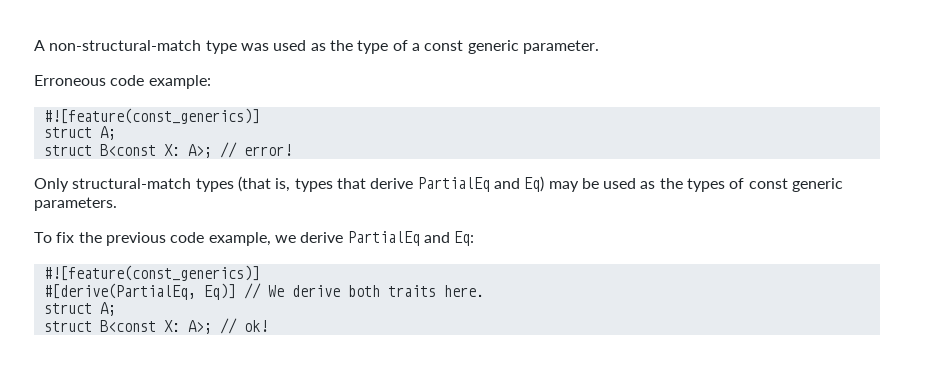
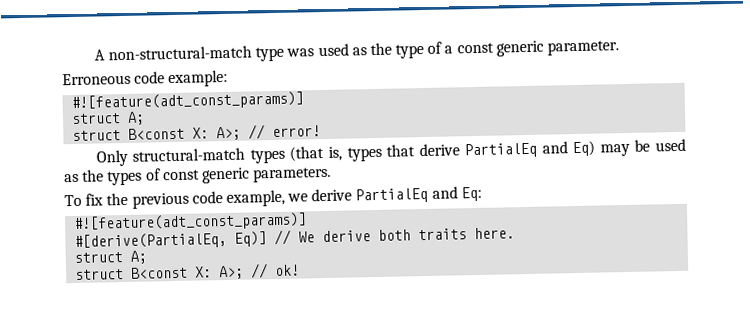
[43,108,260,124] #![feature(const_generics)] -> [71,91,305,112] #![feature(adt_const_params)]
[43,265,260,281] #![feature(const_generics)] -> [73,212,308,232] #![feature(adt_const_params)]

